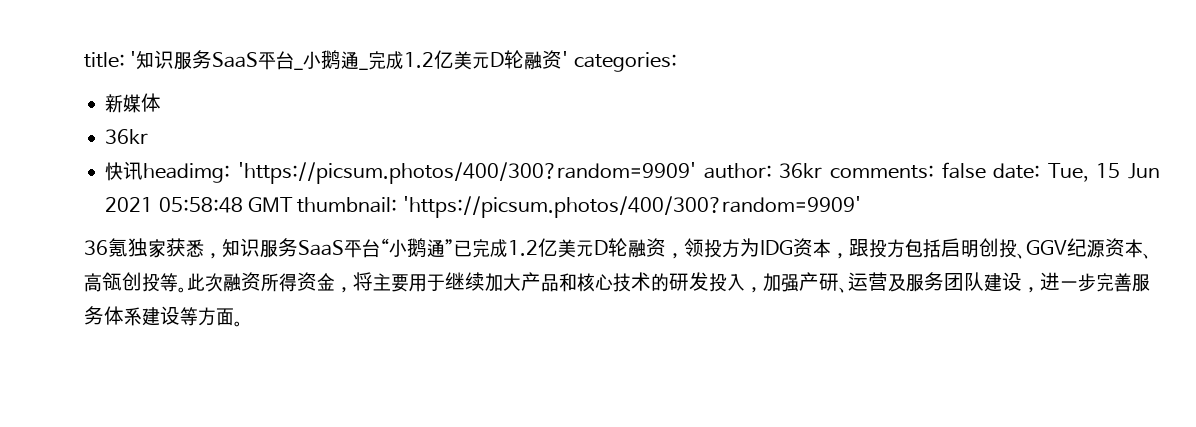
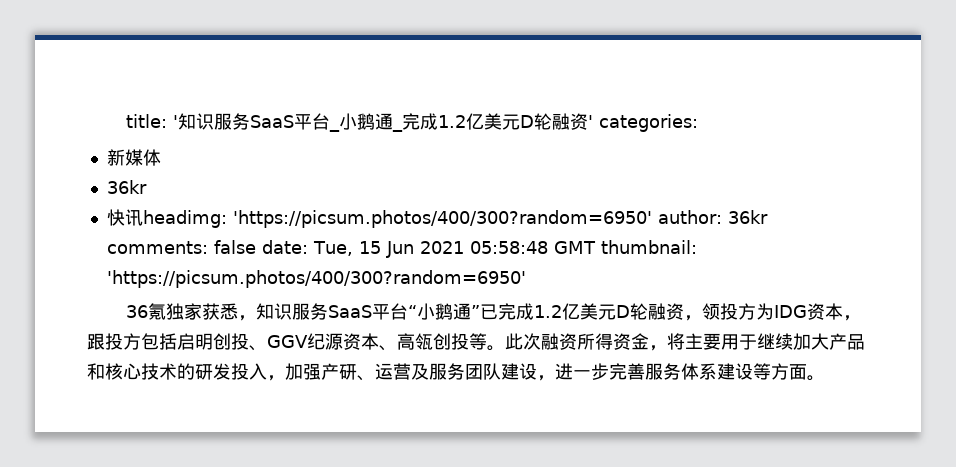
[238,162,697,184] 'https://picsum.photos/400/300?random=9909' -> [232,210,652,228] 'https://picsum.photos/400/300?random=6950'
[402,196,861,218] 'https://picsum.photos/400/300?random=9909' -> [106,270,526,288] 'https://picsum.photos/400/300?random=6950'

